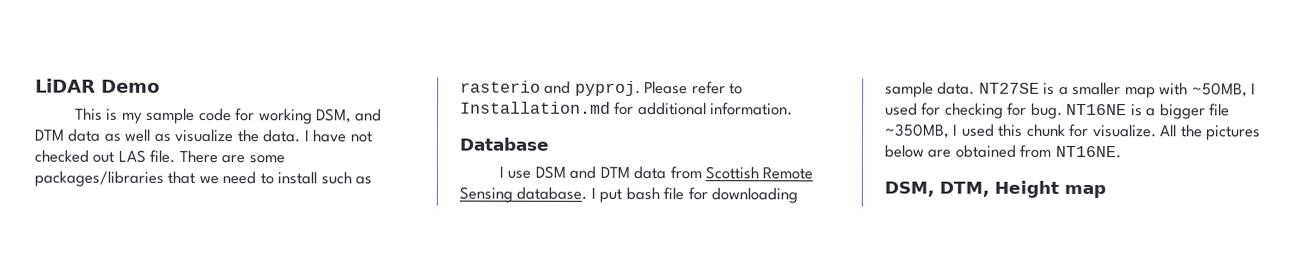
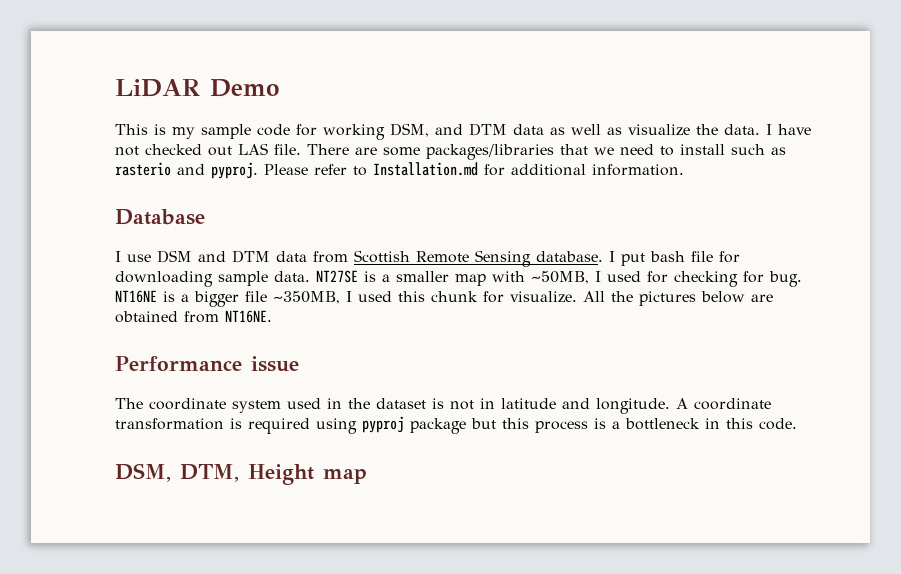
(1121, 152) none -> [115,356,299,372] [115,398,771,414] [115,416,797,434] // Performance issue // The coordinate system used in the dataset is not in latitude and longitude. A coordinate transformation is required using pyproj package but this process is a bottleneck in this code.

